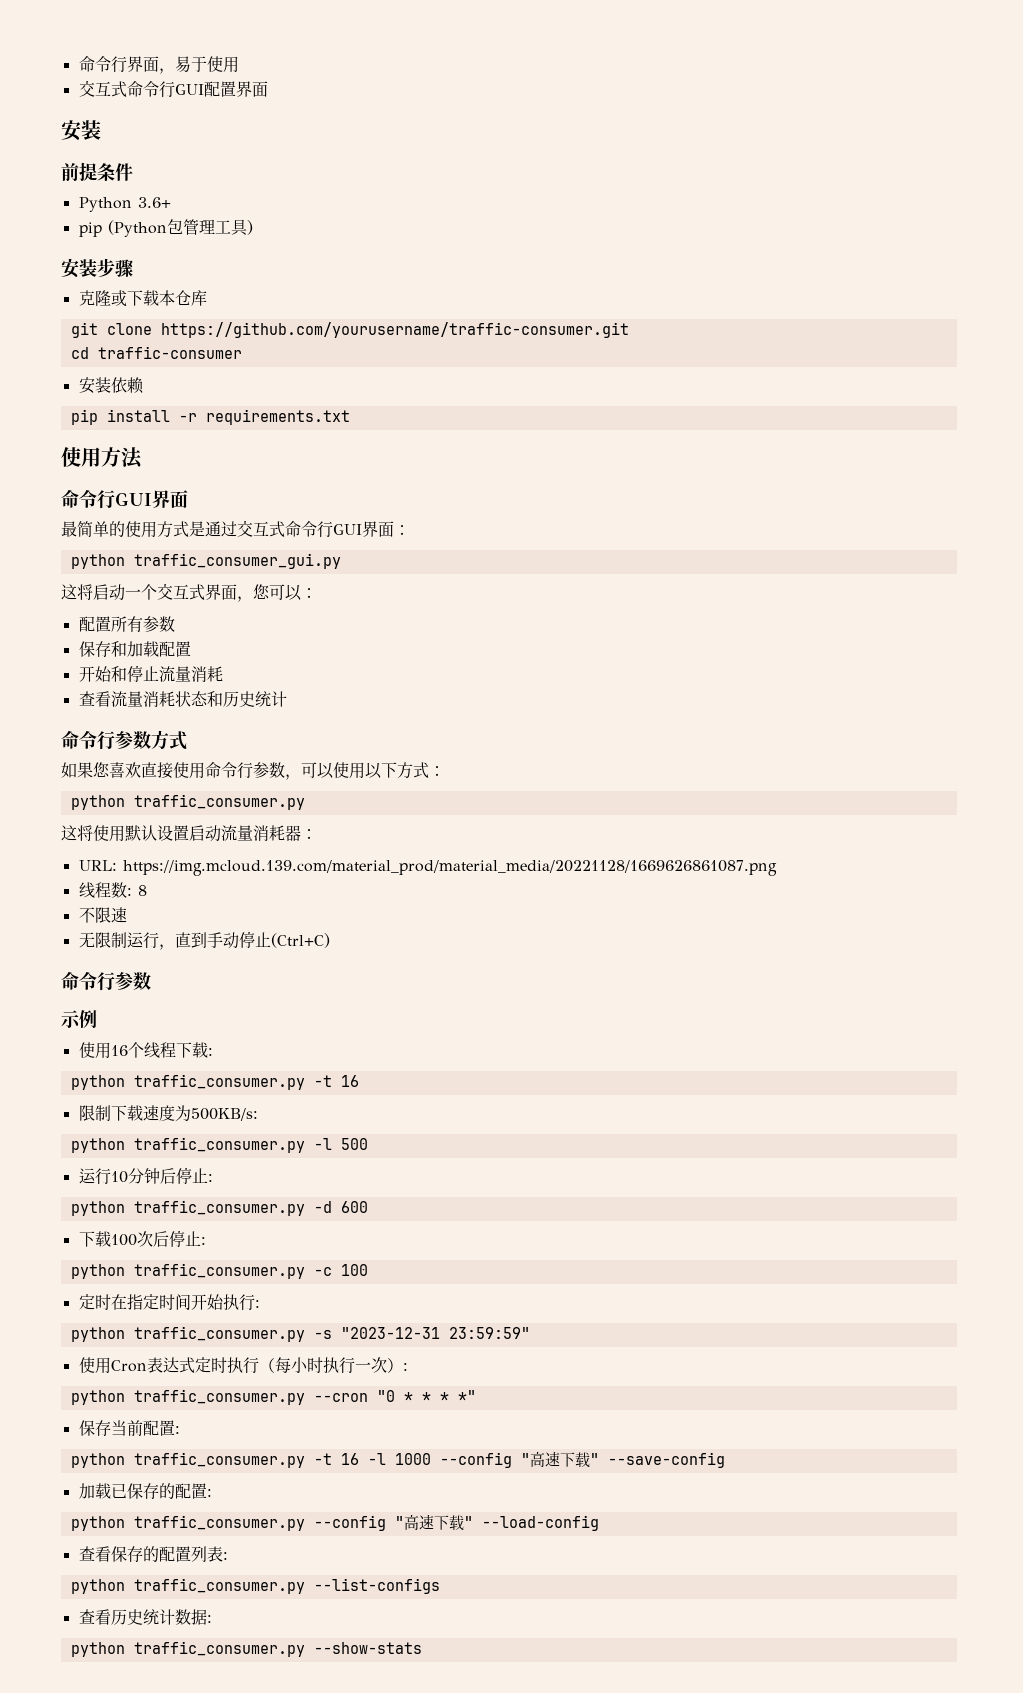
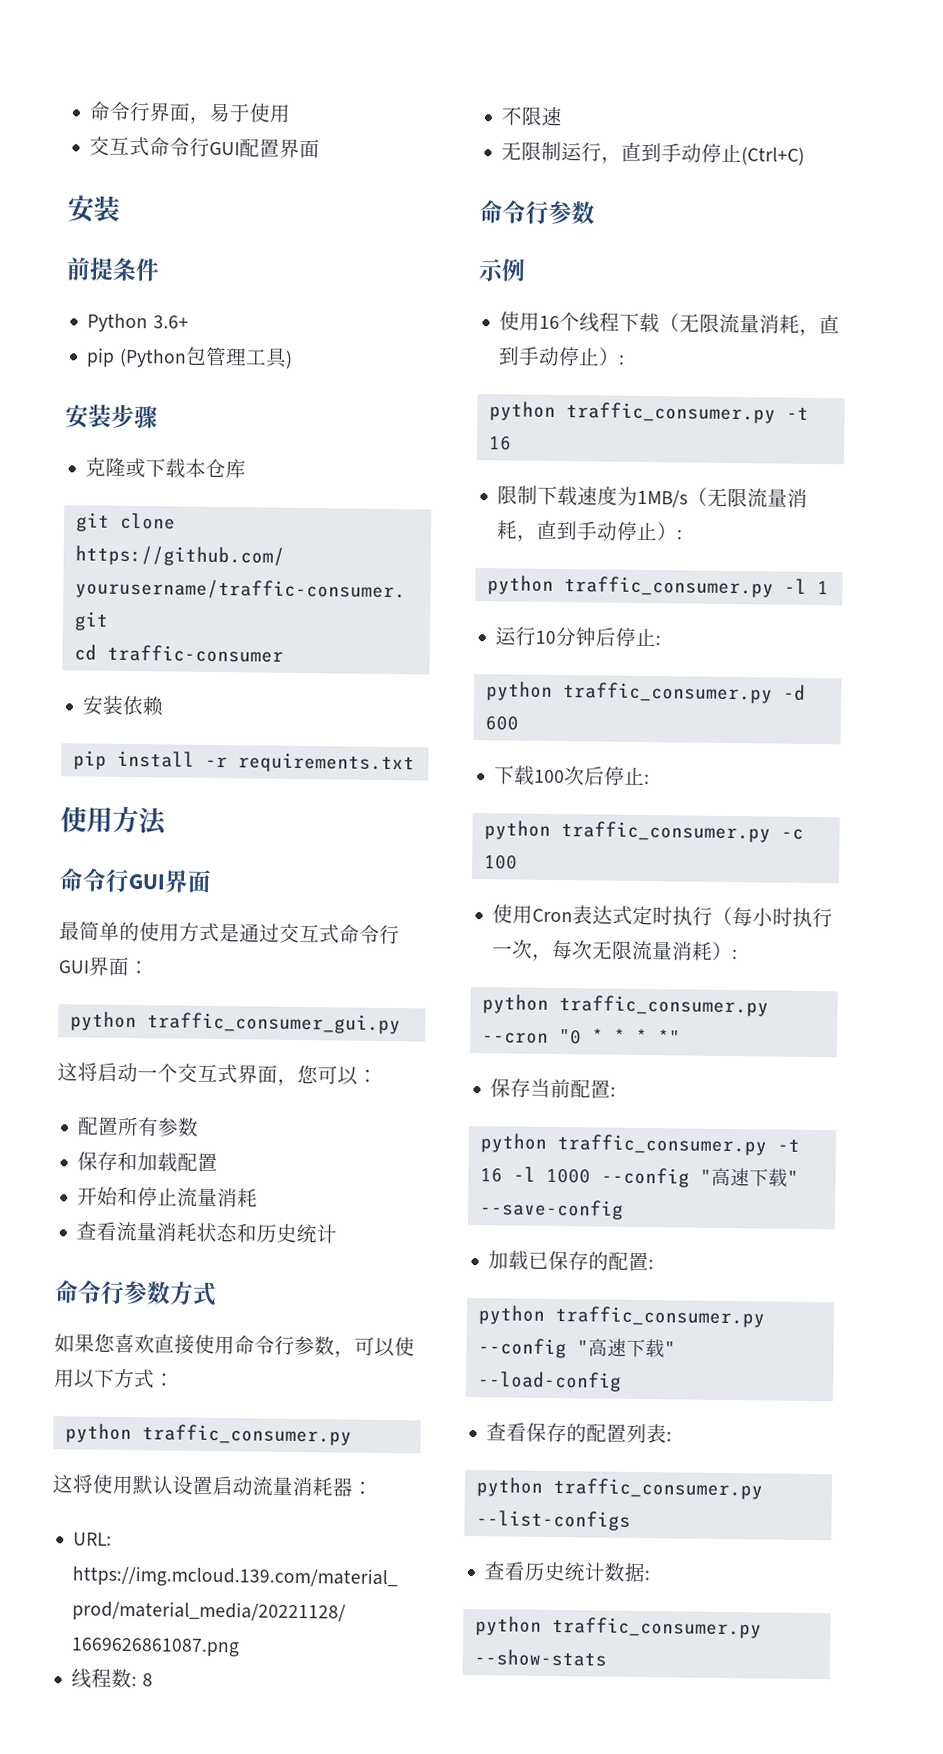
(208, 1050) none -> [659,313,841,337] [498,346,621,367] （无限流量消耗，直到手动停止）
[190,1108,258,1121] 500KB/s: -> [637,487,809,508] [496,519,684,542] 1MB/s（无限流量消耗，直到手动停止）:
[340,1138,368,1150] 500 -> [816,581,829,595] 1
[78,1294,260,1311] [70,1326,530,1342] // 定时在指定时间开始执行: // python traffic_consumer.py -s "2023-12-31 23:59:59" -> (518, 862) none
(387, 1365) none -> [532,939,714,961] ，每次无限流量消耗

